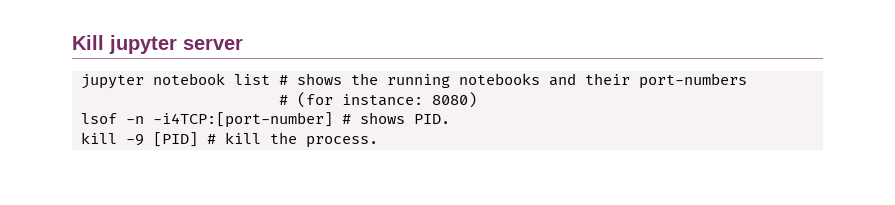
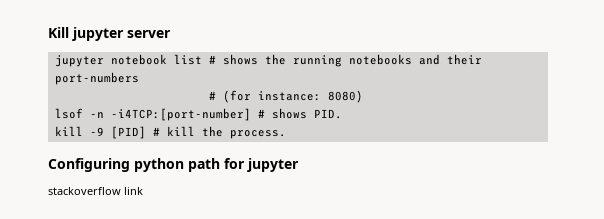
(378, 142) none -> [48,158,299,172] [48,187,143,195] // Configuring python path for jupyter // stackoverflow link

